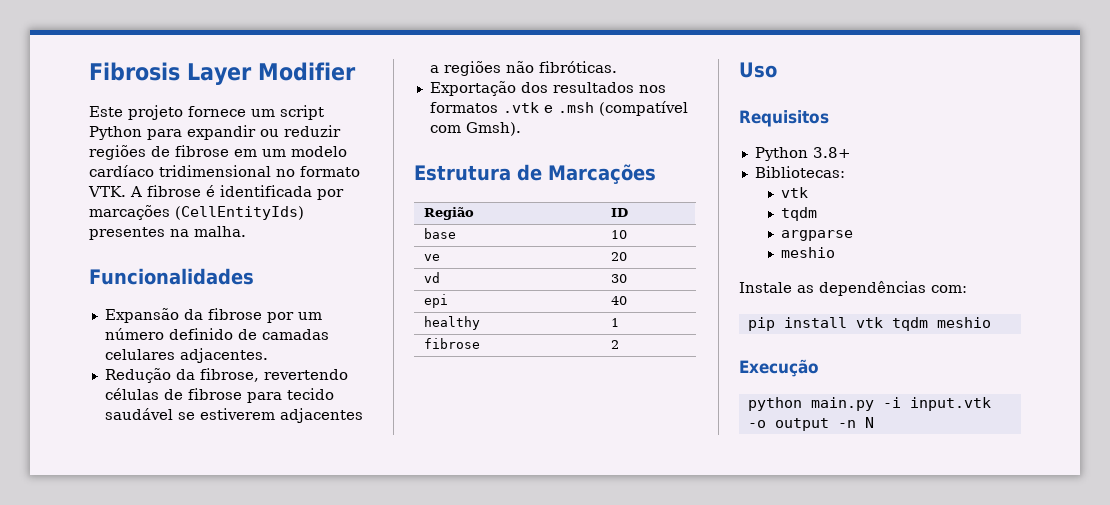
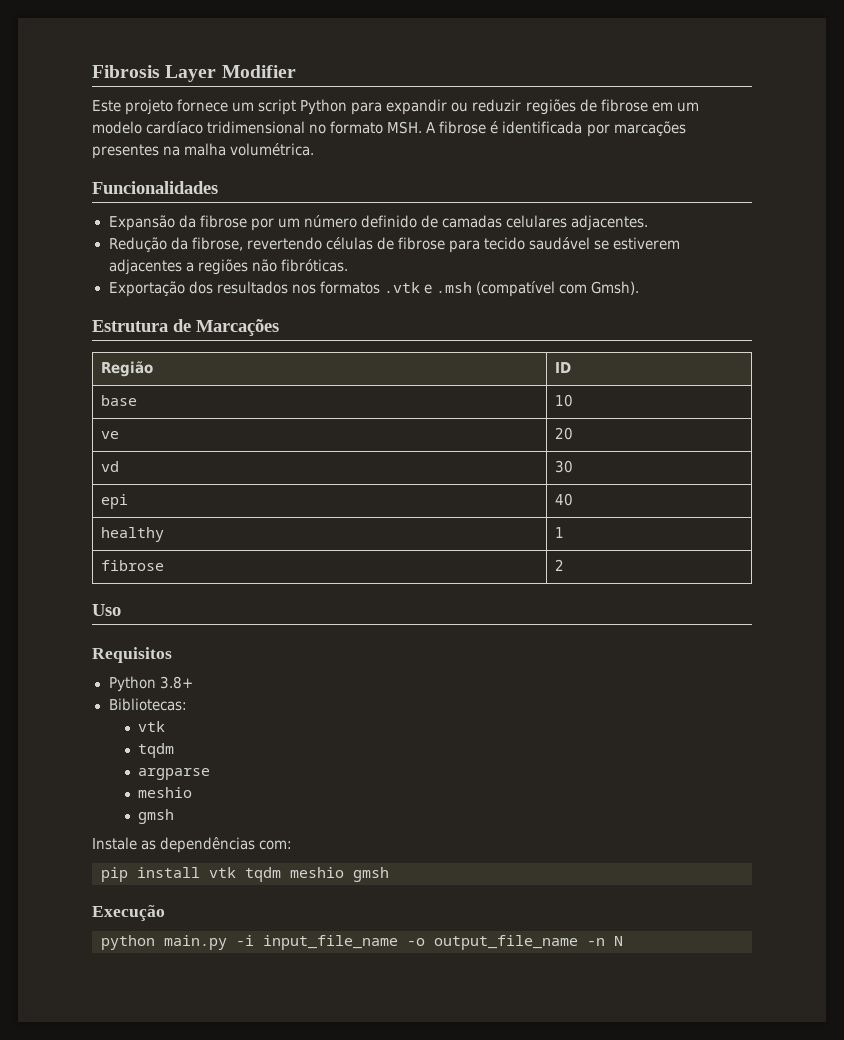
[88,186,126,197] VTK. -> [387,121,423,134] MSH.
[175,206,304,220] (CellEntityIds) -> (686, 128) none
[194,226,246,237] malha. -> [184,143,315,156] malha volumétrica.
(835, 252) none -> [138,809,175,824] // gmsh
(991, 322) none -> [353,867,389,882] gmsh
[909,397,991,411] [747,418,829,431] input.vtk -o output -> [263,935,578,950] input_file_name -o output_file_name

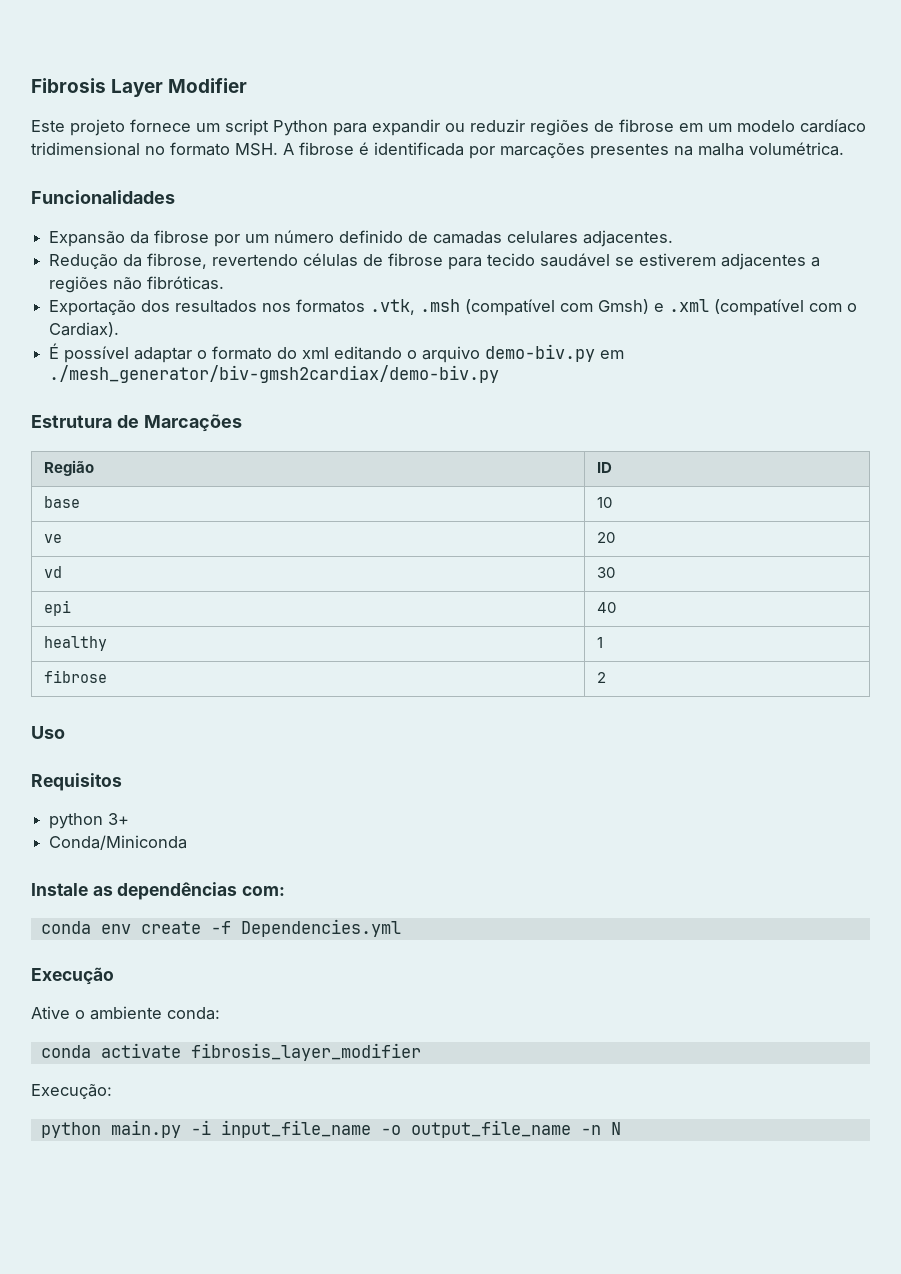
[383,282,432,294] .vtk e -> [370,299,416,315] .vtk,
[591,281,640,295] Gmsh). -> [598,299,858,316] [49,322,120,337] [49,343,625,363] [49,365,500,383] Gmsh) e .xml (compatível com o Cardiax). // É possível adaptar o formato do xml editando o arquivo demo-biv.py em ./mesh_generator/biv-gmsh2cardiax/demo-biv.py
[108,676,193,692] [108,698,187,711] [138,721,166,732] [138,743,175,758] [138,768,211,780] [138,787,193,798] [138,809,175,824] [92,837,293,853] [101,867,389,882] [92,905,165,921] Python 3.8+ // Bibliotecas: // vtk // tqdm // argparse // meshio // gmsh // Instale as dependências com: // pip install vtk tqdm meshio gmsh // Execução -> [49,813,130,829] [49,835,188,850] [31,882,286,900] [40,919,401,937] [31,967,114,985] [31,1006,220,1020] [40,1043,421,1061] [31,1083,112,1099] python 3+ // Conda/Miniconda // Instale as dependências com: // conda env create -f Dependencies.yml // Execução // Ative o ambiente conda: // conda activate fibrosis_layer_modifier // Execução:

